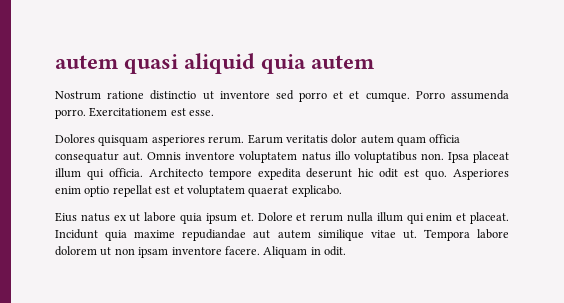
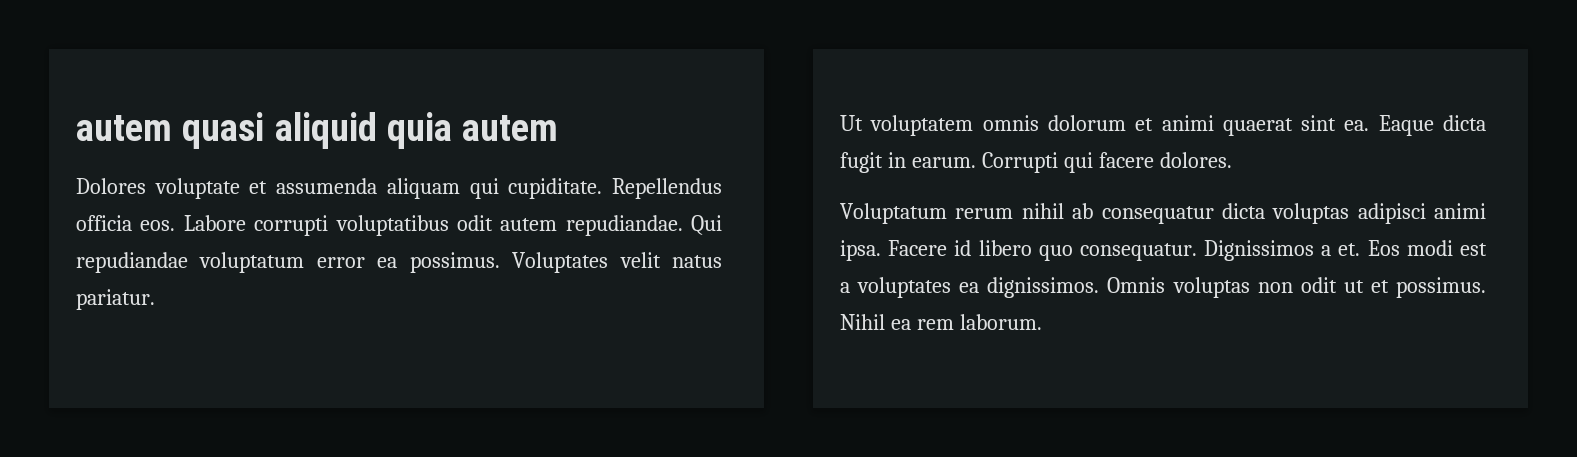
[55,90,510,102] [55,107,215,119] [55,134,461,146] [55,151,510,163] [55,168,510,180] [55,185,342,197] [55,212,509,224] [55,229,510,241] [55,246,346,258] Nostrum ratione distinctio ut inventore sed porro et et cumque. Porro assumenda porro. Exercitationem est esse. // Dolores quisquam asperiores rerum. Earum veritatis dolor autem quam officia consequatur aut. Omnis inventore voluptatem natus illo voluptatibus non. Ipsa placeat illum qui officia. Architecto tempore expedita deserunt hic odit est quo. Asperiores enim optio repellat est et voluptatem quaerat explicabo. // Eius natus ex ut labore quia ipsum et. Dolore et rerum nulla illum qui enim et placeat. Incidunt quia maxime repudiandae aut autem similique vitae ut. Tempora labore dolorem ut non ipsam inventore facere. Aliquam in odit. -> [76,178,722,199] [76,215,722,236] [76,252,722,273] [76,289,155,310] [840,115,1486,136] [840,152,1232,173] [840,203,1486,224] [840,240,1487,261] [840,277,1486,298] [840,314,1042,330] Dolores voluptate et assumenda aliquam qui cupiditate. Repellendus officia eos. Labore corrupti voluptatibus odit autem repudiandae. Qui repudiandae voluptatum error ea possimus. Voluptates velit natus pariatur. // Ut voluptatem omnis dolorum et animi quaerat sint ea. Eaque dicta fugit in earum. Corrupti qui facere dolores. // Voluptatum rerum nihil ab consequatur dicta voluptas adipisci animi ipsa. Facere id libero quo consequatur. Dignissimos a et. Eos modi est a voluptates ea dignissimos. Omnis voluptas non odit ut et possimus. Nihil ea rem laborum.

